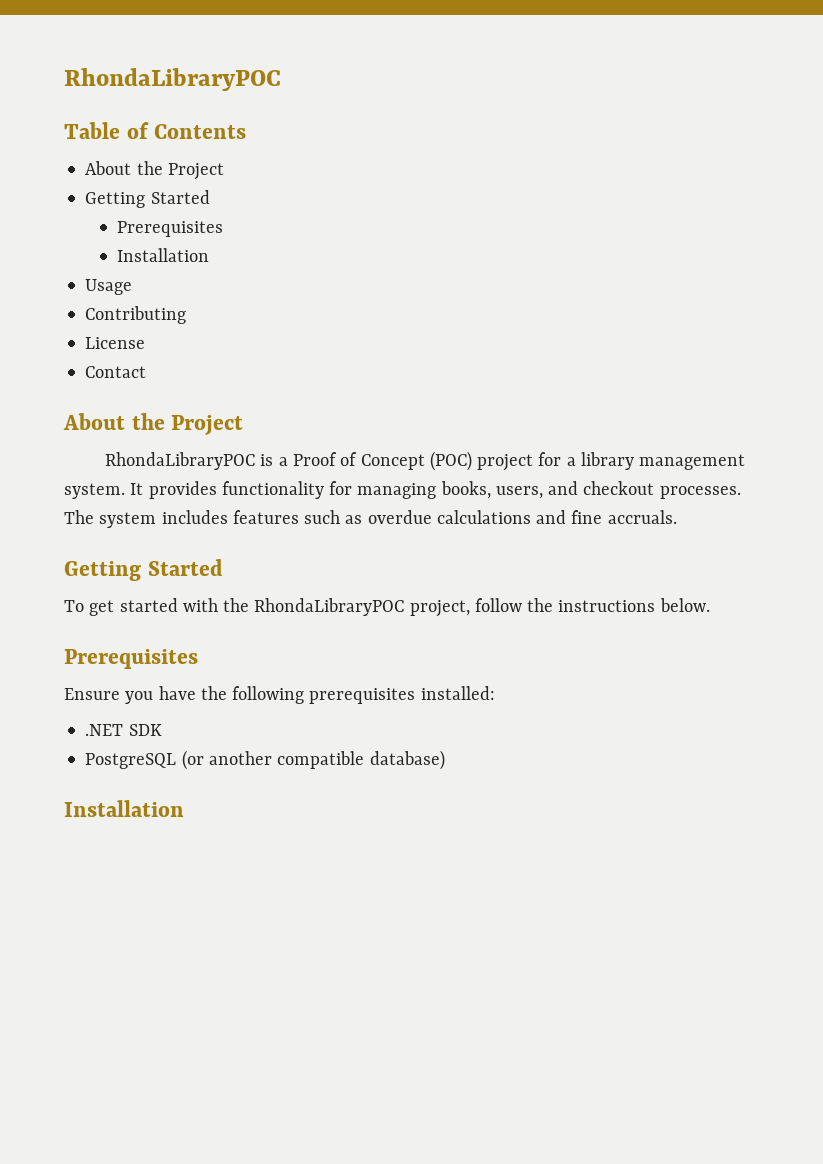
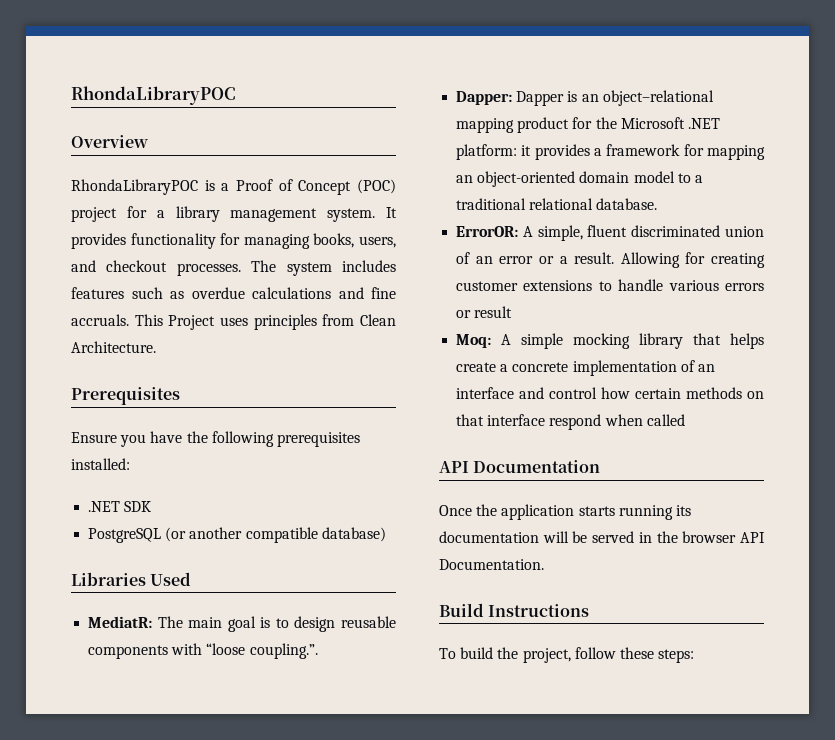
[64,122,247,139] [85,161,224,180] [85,190,210,208] [117,221,224,237] [117,248,210,262] [85,279,133,295] [85,306,187,324] [85,337,146,349] [85,366,147,378] [63,413,244,435] Table of Contents // About the Project // Getting Started // Prerequisites // Installation // Usage // Contributing // License // Contact // About the Project -> [71,135,148,148] Overview
[64,559,223,581] [64,598,710,617] // Getting Started // To get started with the RhondaLibraryPOC project, follow the instructions below. -> [134,314,396,330] [71,341,156,353] This Project uses principles from Clean Architecture.
[64,800,184,817] Installation -> [71,572,192,586] [88,616,396,632] [88,643,318,659] [456,90,714,106] [456,117,720,133] [456,144,765,160] [456,171,703,187] [456,198,658,210] [456,225,764,241] [456,252,765,268] [456,279,764,291] [456,306,513,318] [456,333,764,349] [456,360,715,376] [456,387,764,399] [456,414,685,430] [439,460,601,473] [439,504,691,520] [439,531,765,543] [439,559,544,570] [439,603,590,617] [439,647,695,663] Libraries Used // MediatR: The main goal is to design reusable components with “loose coupling.”. // Dapper: Dapper is an object–relational mapping product for the Microsoft .NET platform: it provides a framework for mapping an object-oriented domain model to a traditional relational database. // ErrorOR: A simple, fluent discriminated union of an error or a result. Allowing for creating customer extensions to handle various errors or result // Moq: A simple mocking library that helps create a concrete implementation of an interface and control how certain methods on that interface respond when called // API Documentation // Once the application starts running its documentation will be served in the browser API Documentation. // Build Instructions // To build the project, follow these steps:

